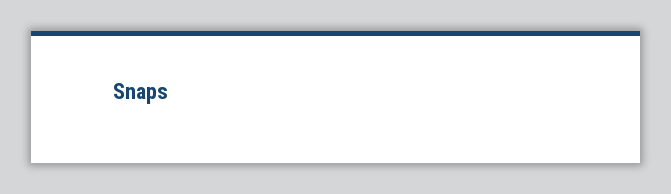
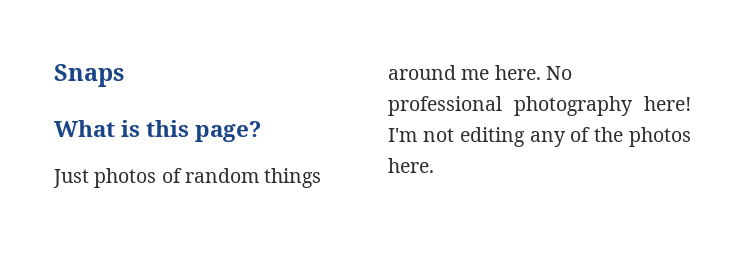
(168, 93) none -> [54,120,262,142] [53,168,322,188] [388,65,572,80] [388,96,691,116] [388,127,691,147] [388,158,434,173] // What is this page? // Just photos of random things around me here. No professional photography here! I'm not editing any of the photos here.

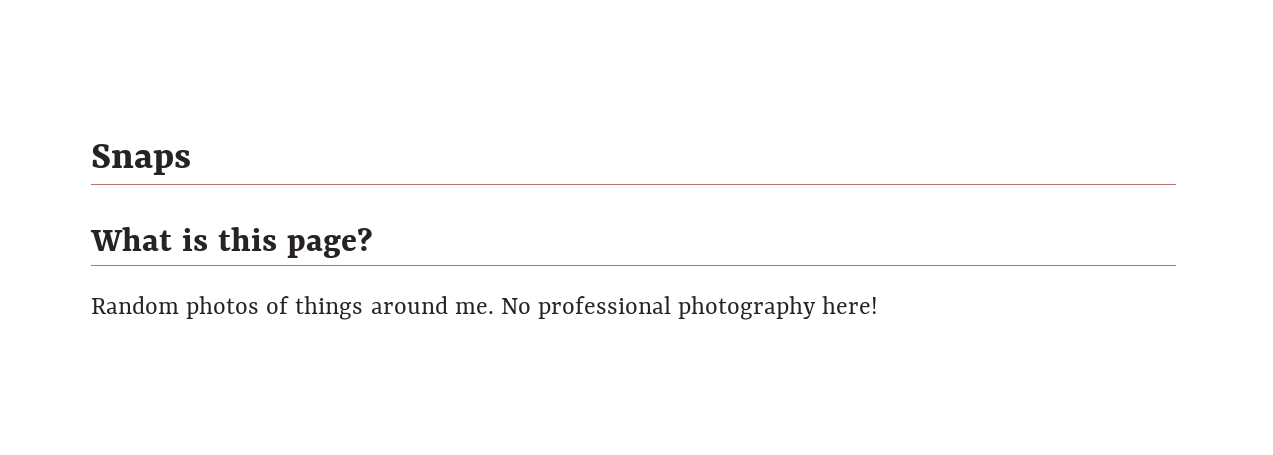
[53,169,89,188] Just -> [91,296,179,314] Random
[184,168,259,183] random -> (290, 305) none
[461,65,541,80] me here. -> [454,302,494,314] me.
[388,127,691,147] [388,158,434,173] I'm not editing any of the photos here. -> (879, 305) none

